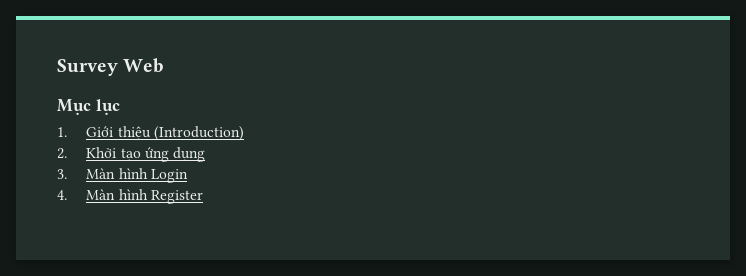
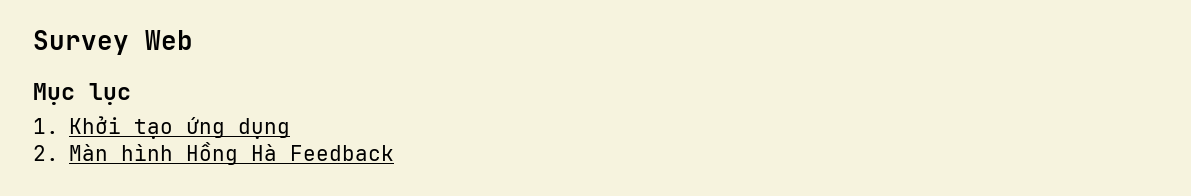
[86,126,244,141] [57,148,67,159] Giới thiệu (Introduction) // 2. -> (59, 126) none
[57,168,188,183] [57,189,203,204] 3. Màn hình Login // 4. Màn hình Register -> [33,142,395,165] 2. Màn hình Hồng Hà Feedback

